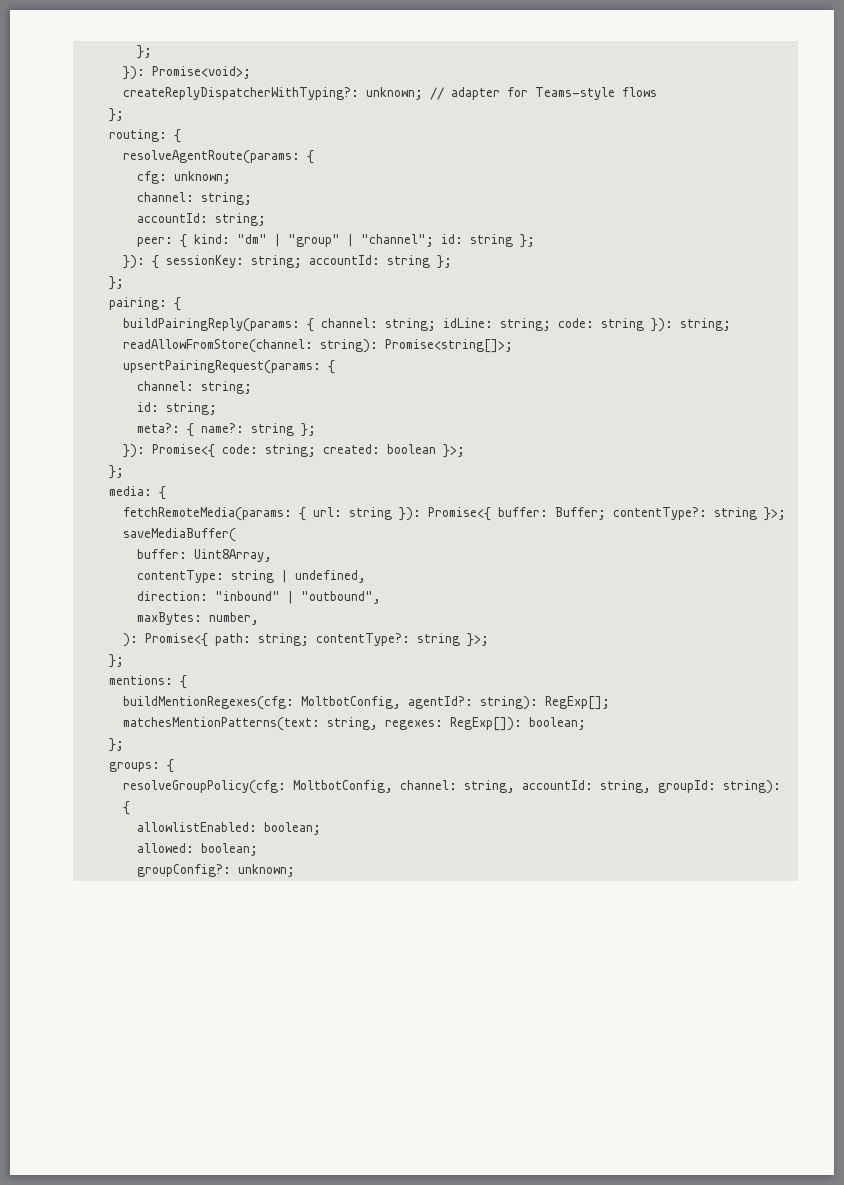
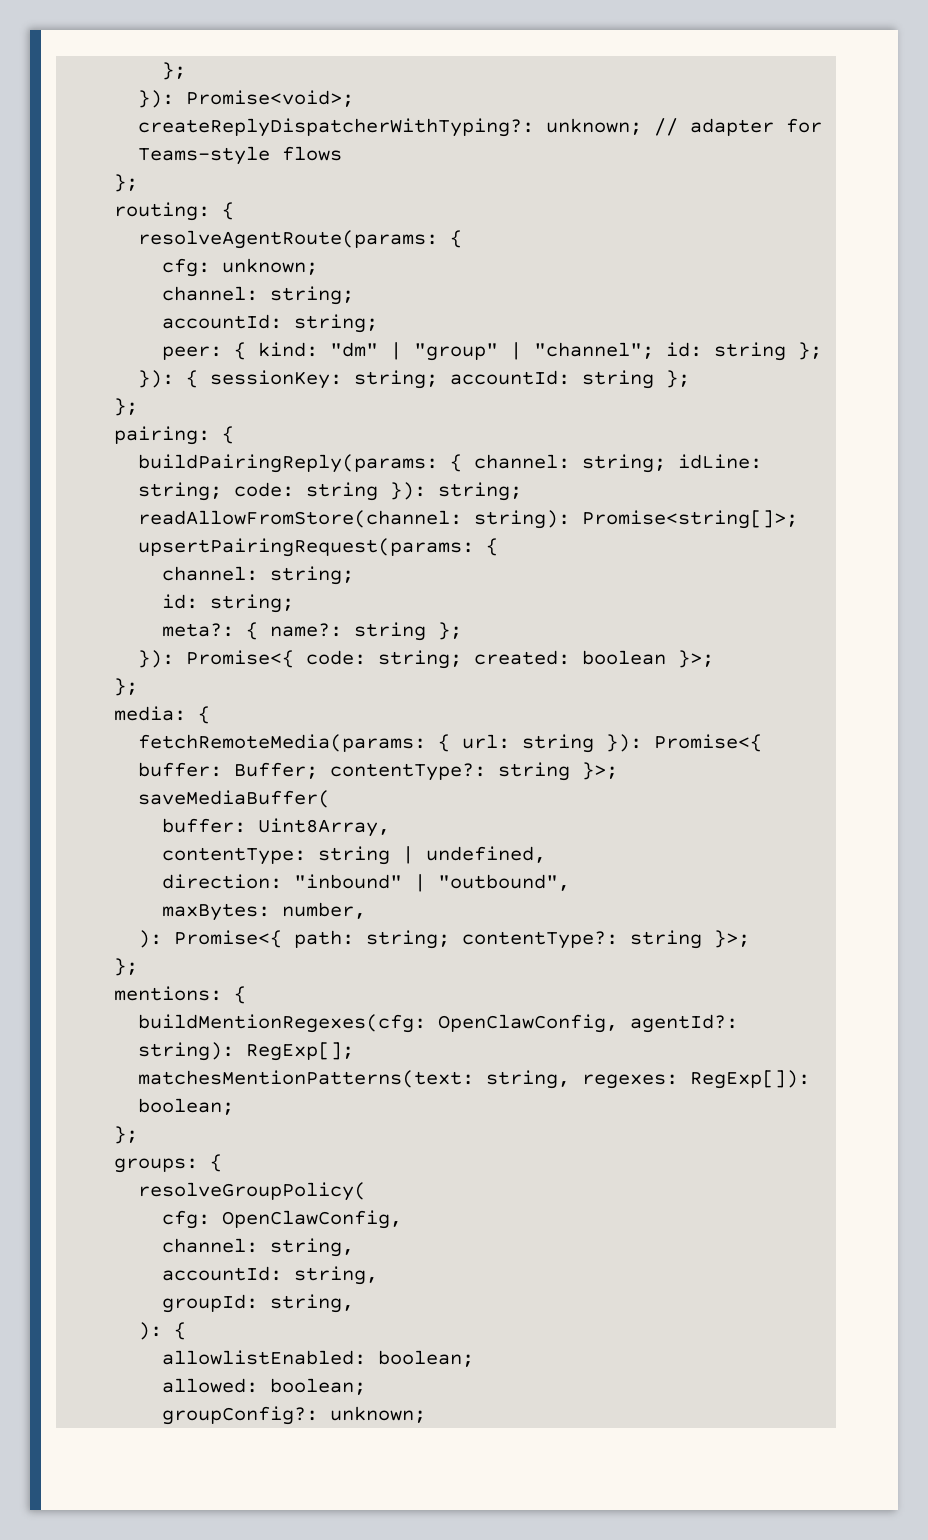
[301,696,402,709] MoltbotConfig, -> [438,1014,619,1033] OpenClawConfig,
[123,780,394,794] resolveGroupPolicy(cfg: MoltbotConfig, -> [138,1182,367,1201] [162,1210,403,1229] resolveGroupPolicy( // cfg: OpenClawConfig, //
(516, 786) none -> (355, 1247) //
[658,780,782,794] groupId: string): -> [162,1294,355,1313] [138,1322,163,1340] // groupId: string, // ):

